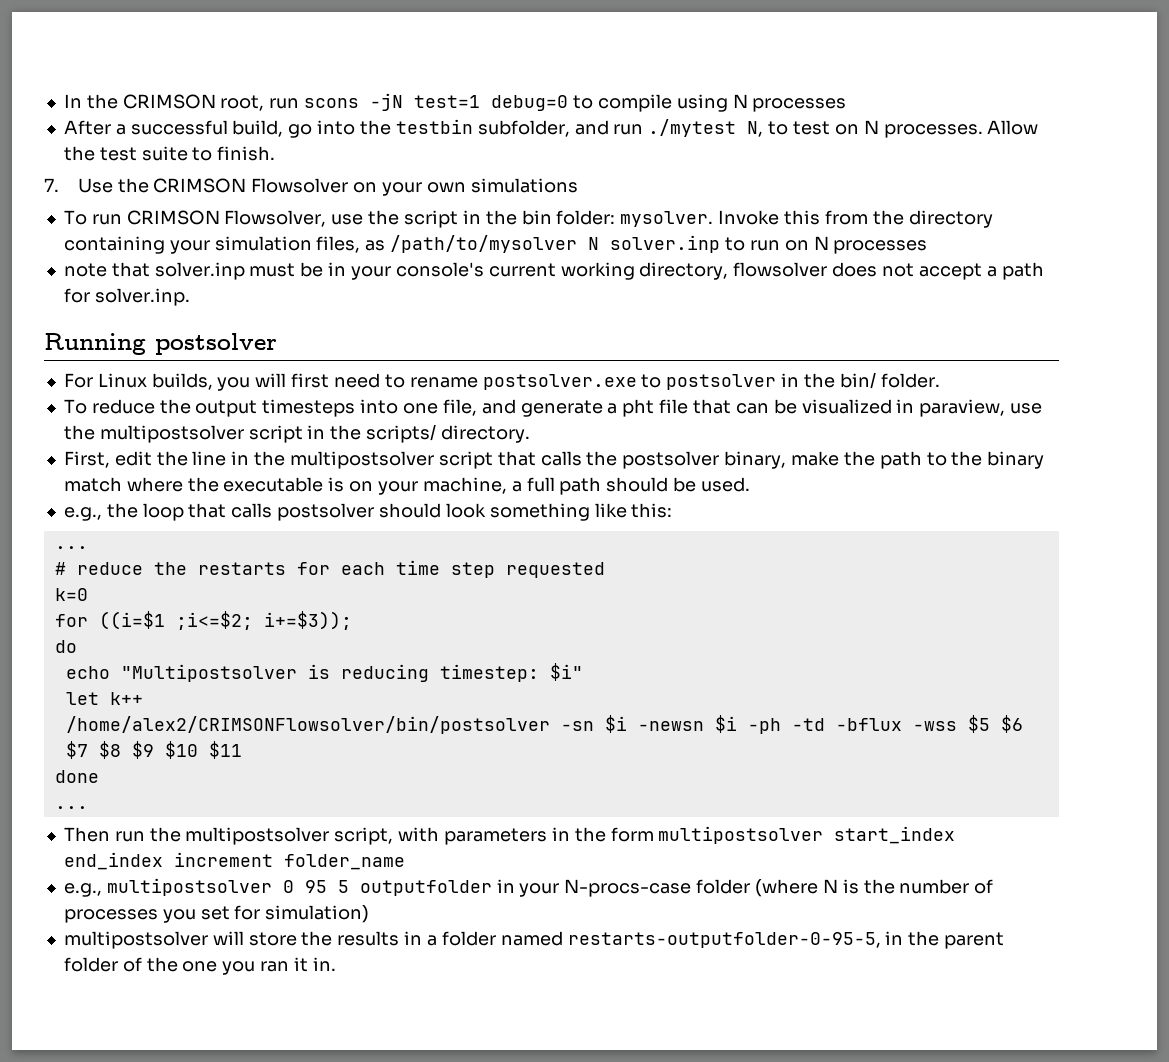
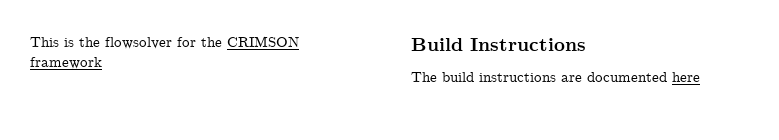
[63,93,847,112] [63,119,1039,138] [63,146,276,161] [44,178,578,196] [63,210,993,228] [63,235,928,254] [63,262,1044,280] [63,288,190,306] [44,333,277,355] [63,372,940,391] [63,399,1043,417] [63,424,530,443] [63,451,1045,469] [63,477,750,495] [63,503,673,521] [54,546,88,549] [54,560,605,578] [54,588,88,601] [54,611,352,630] [54,640,77,653] [65,663,583,682] [65,692,143,705] [65,715,1023,734] [65,741,242,759] [54,770,99,783] [54,806,88,809] [63,826,956,845] [63,852,405,870] [63,878,994,897] [63,905,370,923] [63,931,1005,949] [63,957,336,975] In the CRIMSON root, run scons -jN test=1 debug=0 to compile using N processes // After a successful build, go into the testbin subfolder, and run ./mytest N, to test on N processes. Allow the test suite to finish. // 7. Use the CRIMSON Flowsolver on your own simulations // To run CRIMSON Flowsolver, use the script in the bin folder: mysolver. Invoke this from the directory containing your simulation files, as /path/to/mysolver N solver.inp to run on N processes // note that solver.inp must be in your console's current working directory, flowsolver does not accept a path for solver.inp. // Running postsolver // For Linux builds, you will first need to rename postsolver.exe to postsolver in the bin/ folder. // To reduce the output timesteps into one file, and generate a pht file that can be visualized in paraview, use the multipostsolver script in the scripts/ directory. // First, edit the line in the multipostsolver script that calls the postsolver binary, make the path to the binary match where the executable is on your machine, a full path should be used. // e.g., the loop that calls postsolver should look something like this: // ... // # reduce the restarts for each time step requested // k=0 // for ((i=$1 ;i<=$2; i+=$3)); // do // echo "Multipostsolver is reducing timestep: $i" // let k++ // /home/alex2/CRIMSONFlowsolver/bin/postsolver -sn $i -newsn $i -ph -td -bflux -wss $5 $6 $7 $8 $9 $10 $11 // done // ... // Then run the multipostsolver script, with parameters in the form multipostsolver start_index end_index increment folder_name // e.g., multipostsolver 0 95 5 outputfolder in your N-procs-case folder (where N is the number of processes you set for simulation) // multipostsolver will store the results in a folder named restarts-outputfolder-0-95-5, in the parent folder of the one you ran it in. -> [30,36,299,49] [30,57,102,69] [411,38,586,51] [411,72,700,82] This is the flowsolver for the CRIMSON framework // Build Instructions // The build instructions are documented here

